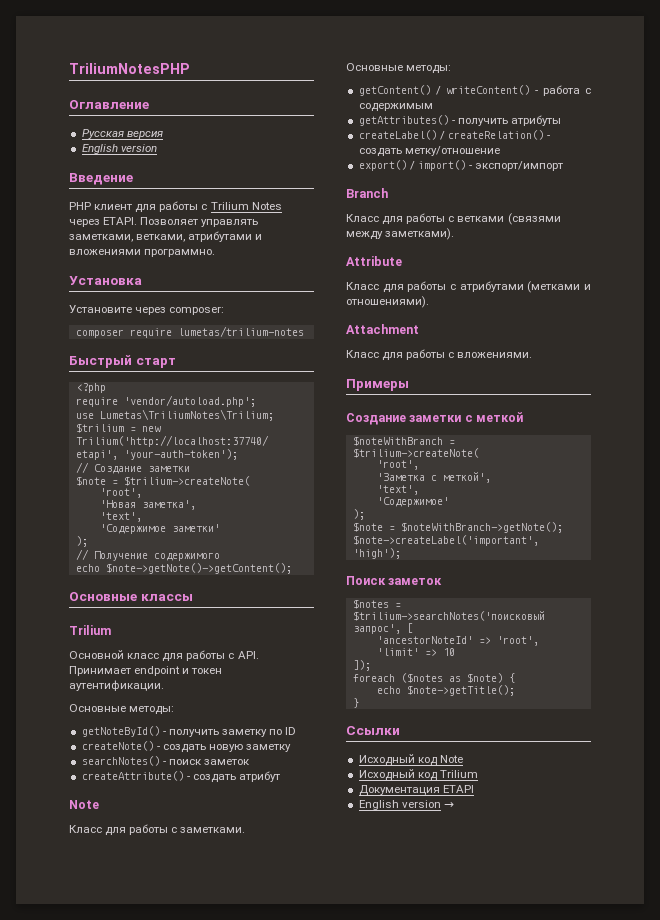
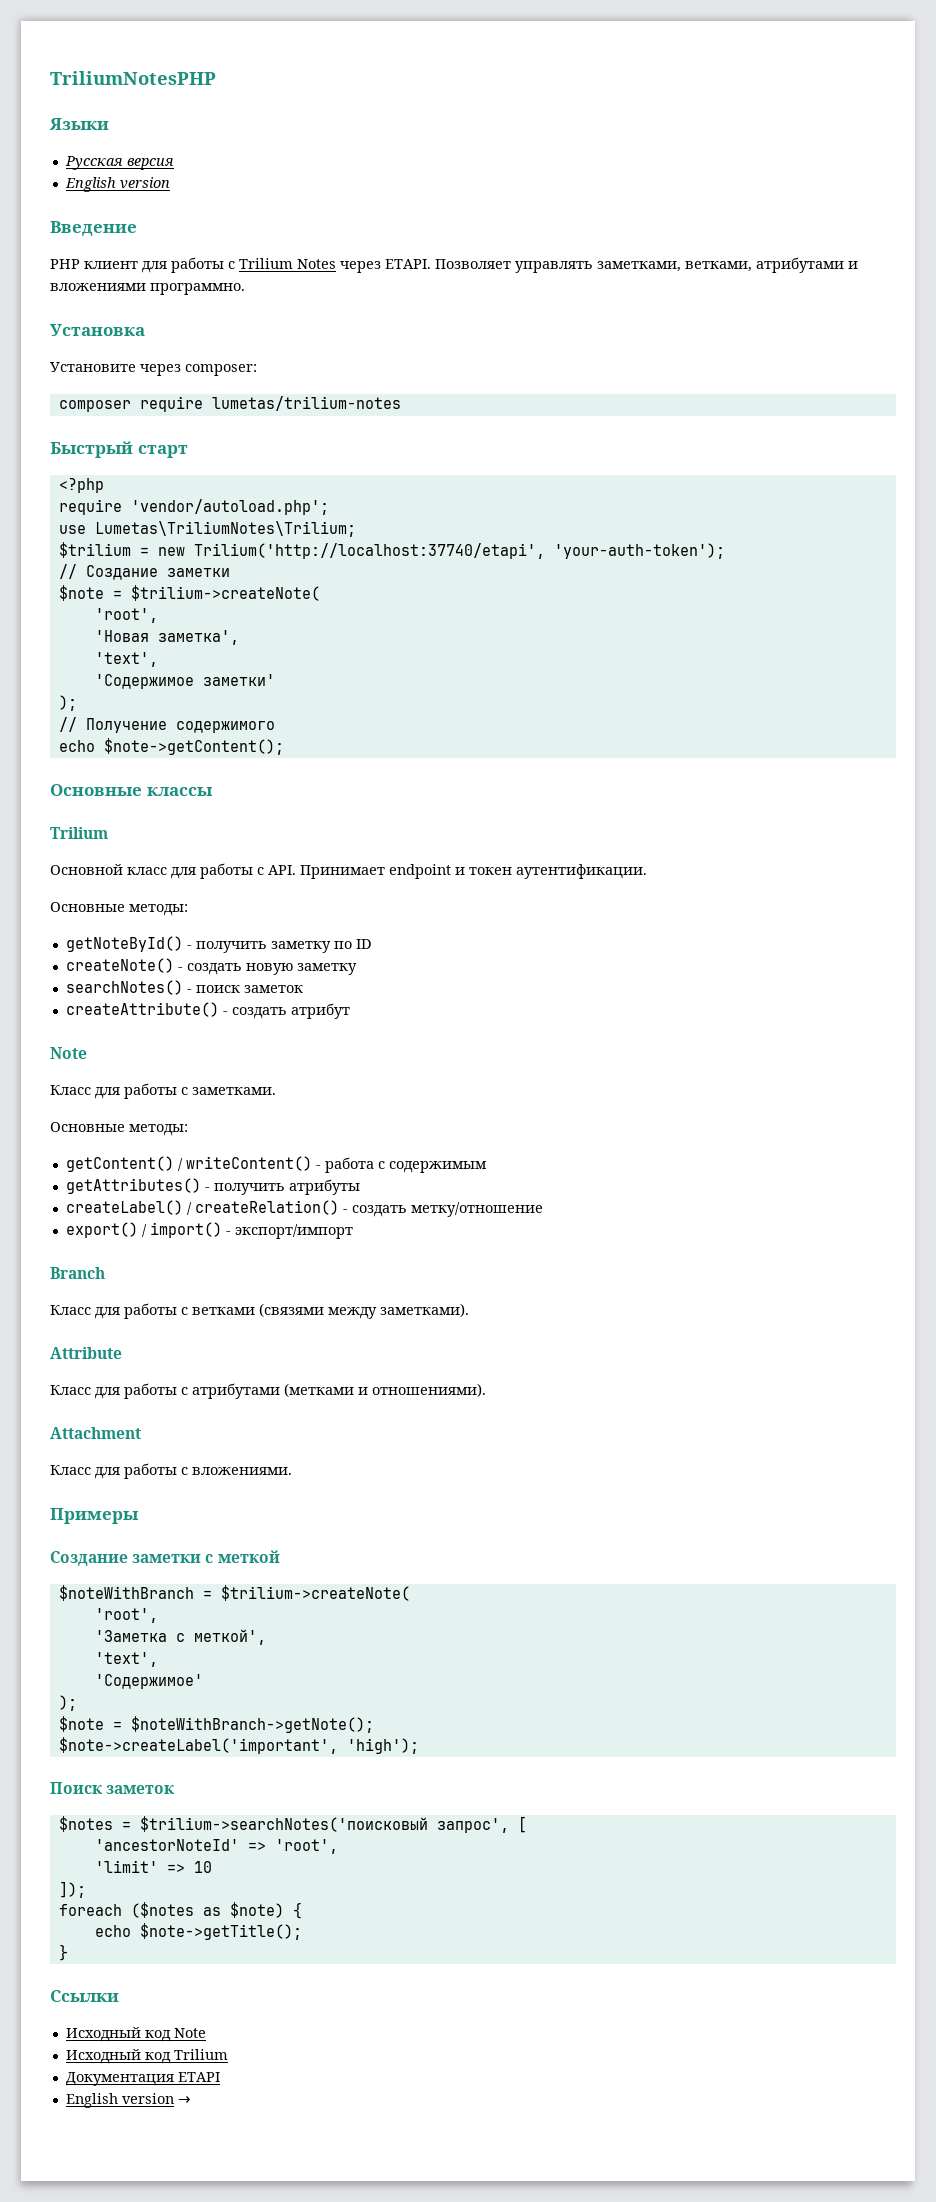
[69,100,149,109] Оглавление -> [49,118,109,130] Языки
[105,563,292,574] $note->getNote()->getContent(); -> [103,738,284,755] $note->getContent();

